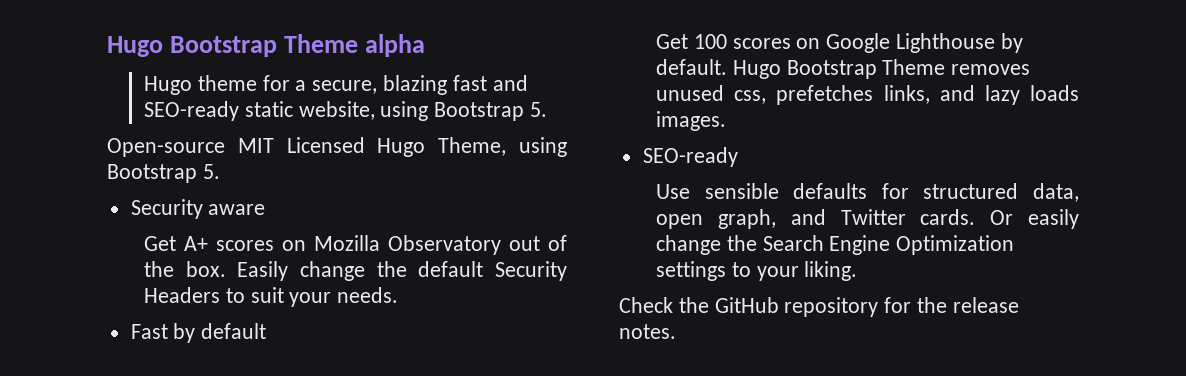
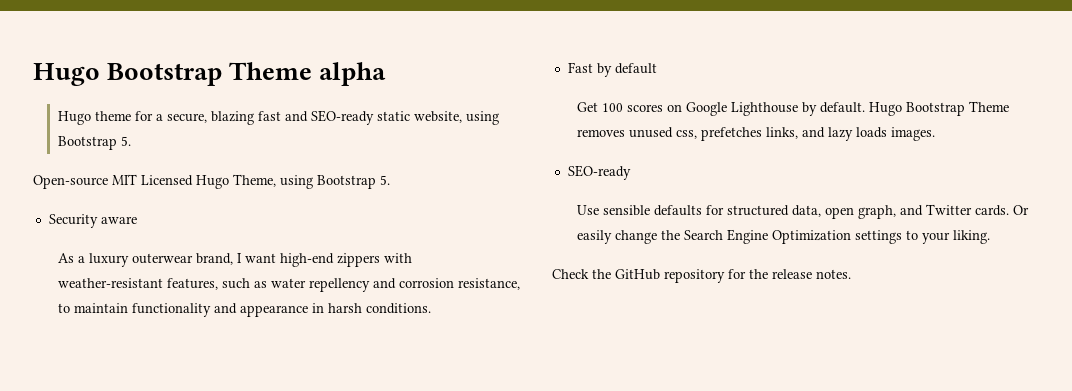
[144,235,567,255] [144,261,567,281] [144,287,399,307] Get A+ scores on Mozilla Observatory out of the box. Easily change the default Security Headers to suit your needs. -> [57,253,412,267] [57,278,520,292] [57,303,431,317] As a luxury outerwear brand, I want high-end zippers with weather-resistant features, such as water repellency and corrosion resistance, to maintain functionality and appearance in harsh conditions.

